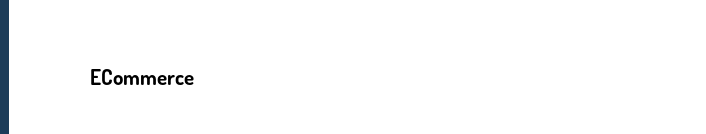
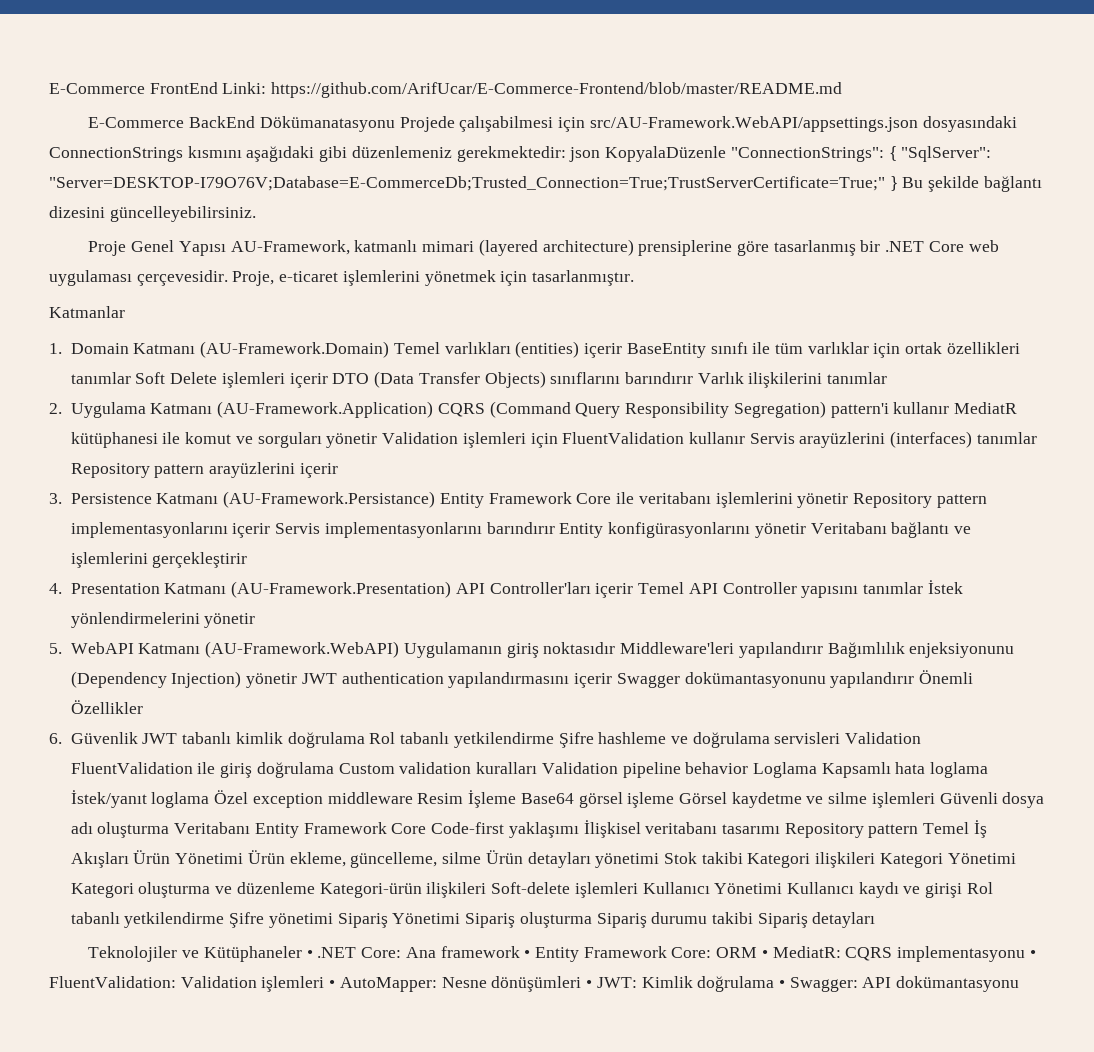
[90,69,194,85] ECommerce -> [49,82,843,98] [88,116,1017,132] [49,146,992,162] [49,176,1042,192] [49,206,256,222] [88,239,999,256] [49,270,635,286] [49,306,125,318] [49,341,1020,358] [70,371,888,388] [49,401,1018,418] [70,431,1037,448] [70,462,338,478] [49,491,987,508] [70,522,972,538] [70,552,248,568] [49,580,963,598] [70,612,256,628] [49,641,1015,658] [70,670,974,688] [70,700,143,714] [49,732,922,748] [70,762,989,778] [70,790,1045,808] [70,820,987,838] [70,850,1016,868] [70,882,993,898] [70,912,876,928] [88,946,1036,962] [49,976,1020,992] E-Commerce FrontEnd Linki: https://github.com/ArifUcar/E-Commerce-Frontend/blob/master/README.md // E-Commerce BackEnd Dökümanatasyonu Projede çalışabilmesi için src/AU-Framework.WebAPI/appsettings.json dosyasındaki ConnectionStrings kısmını aşağıdaki gibi düzenlemeniz gerekmektedir: json KopyalaDüzenle "ConnectionStrings": { "SqlServer": "Server=DESKTOP-I79O76V;Database=E-CommerceDb;Trusted_Connection=True;TrustServerCertificate=True;" } Bu şekilde bağlantı dizesini güncelleyebilirsiniz. // Proje Genel Yapısı AU-Framework, katmanlı mimari (layered architecture) prensiplerine göre tasarlanmış bir .NET Core web uygulaması çerçevesidir. Proje, e-ticaret işlemlerini yönetmek için tasarlanmıştır. // Katmanlar // 1. Domain Katmanı (AU-Framework.Domain) Temel varlıkları (entities) içerir BaseEntity sınıfı ile tüm varlıklar için ortak özellikleri tanımlar Soft Delete işlemleri içerir DTO (Data Transfer Objects) sınıflarını barındırır Varlık ilişkilerini tanımlar // 2. Uygulama Katmanı (AU-Framework.Application) CQRS (Command Query Responsibility Segregation) pattern'i kullanır MediatR kütüphanesi ile komut ve sorguları yönetir Validation işlemleri için FluentValidation kullanır Servis arayüzlerini (interfaces) tanımlar Repository pattern arayüzlerini içerir // 3. Persistence Katmanı (AU-Framework.Persistance) Entity Framework Core ile veritabanı işlemlerini yönetir Repository pattern implementasyonlarını içerir Servis implementasyonlarını barındırır Entity konfigürasyonlarını yönetir Veritabanı bağlantı ve işlemlerini gerçekleştirir // 4. Presentation Katmanı (AU-Framework.Presentation) API Controller'ları içerir Temel API Controller yapısını tanımlar İstek yönlendirmelerini yönetir // 5. WebAPI Katmanı (AU-Framework.WebAPI) Uygulamanın giriş noktasıdır Middleware'leri yapılandırır Bağımlılık enjeksiyonunu (Dependency Injection) yönetir JWT authentication yapılandırmasını içerir Swagger dokümantasyonunu yapılandırır Önemli Özellikler // 6. Güvenlik JWT tabanlı kimlik doğrulama Rol tabanlı yetkilendirme Şifre hashleme ve doğrulama servisleri Validation FluentValidation ile giriş doğrulama Custom validation kuralları Validation pipeline behavior Loglama Kapsamlı hata loglama İstek/yanıt loglama Özel exception middleware Resim İşleme Base64 görsel işleme Görsel kaydetme ve silme işlemleri Güvenli dosya adı oluşturma Veritabanı Entity Framework Core Code-first yaklaşımı İlişkisel veritabanı tasarımı Repository pattern Temel İş Akışları Ürün Yönetimi Ürün ekleme, güncelleme, silme Ürün detayları yönetimi Stok takibi Kategori ilişkileri Kategori Yönetimi Kategori oluşturma ve düzenleme Kategori-ürün ilişkileri Soft-delete işlemleri Kullanıcı Yönetimi Kullanıcı kaydı ve girişi Rol tabanlı yetkilendirme Şifre yönetimi Sipariş Yönetimi Sipariş oluşturma Sipariş durumu takibi Sipariş detayları // Teknolojiler ve Kütüphaneler • .NET Core: Ana framework • Entity Framework Core: ORM • MediatR: CQRS implementasyonu • FluentValidation: Validation işlemleri • AutoMapper: Nesne dönüşümleri • JWT: Kimlik doğrulama • Swagger: API dokümantasyonu

